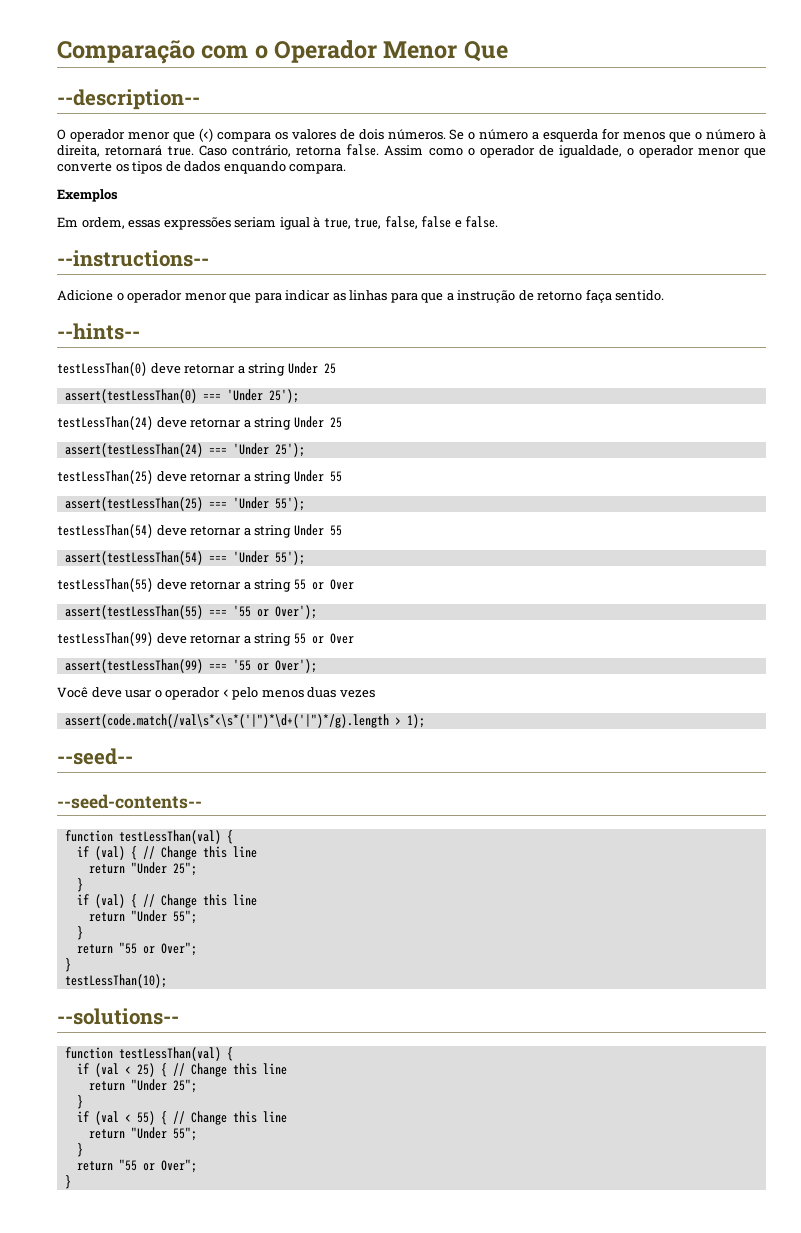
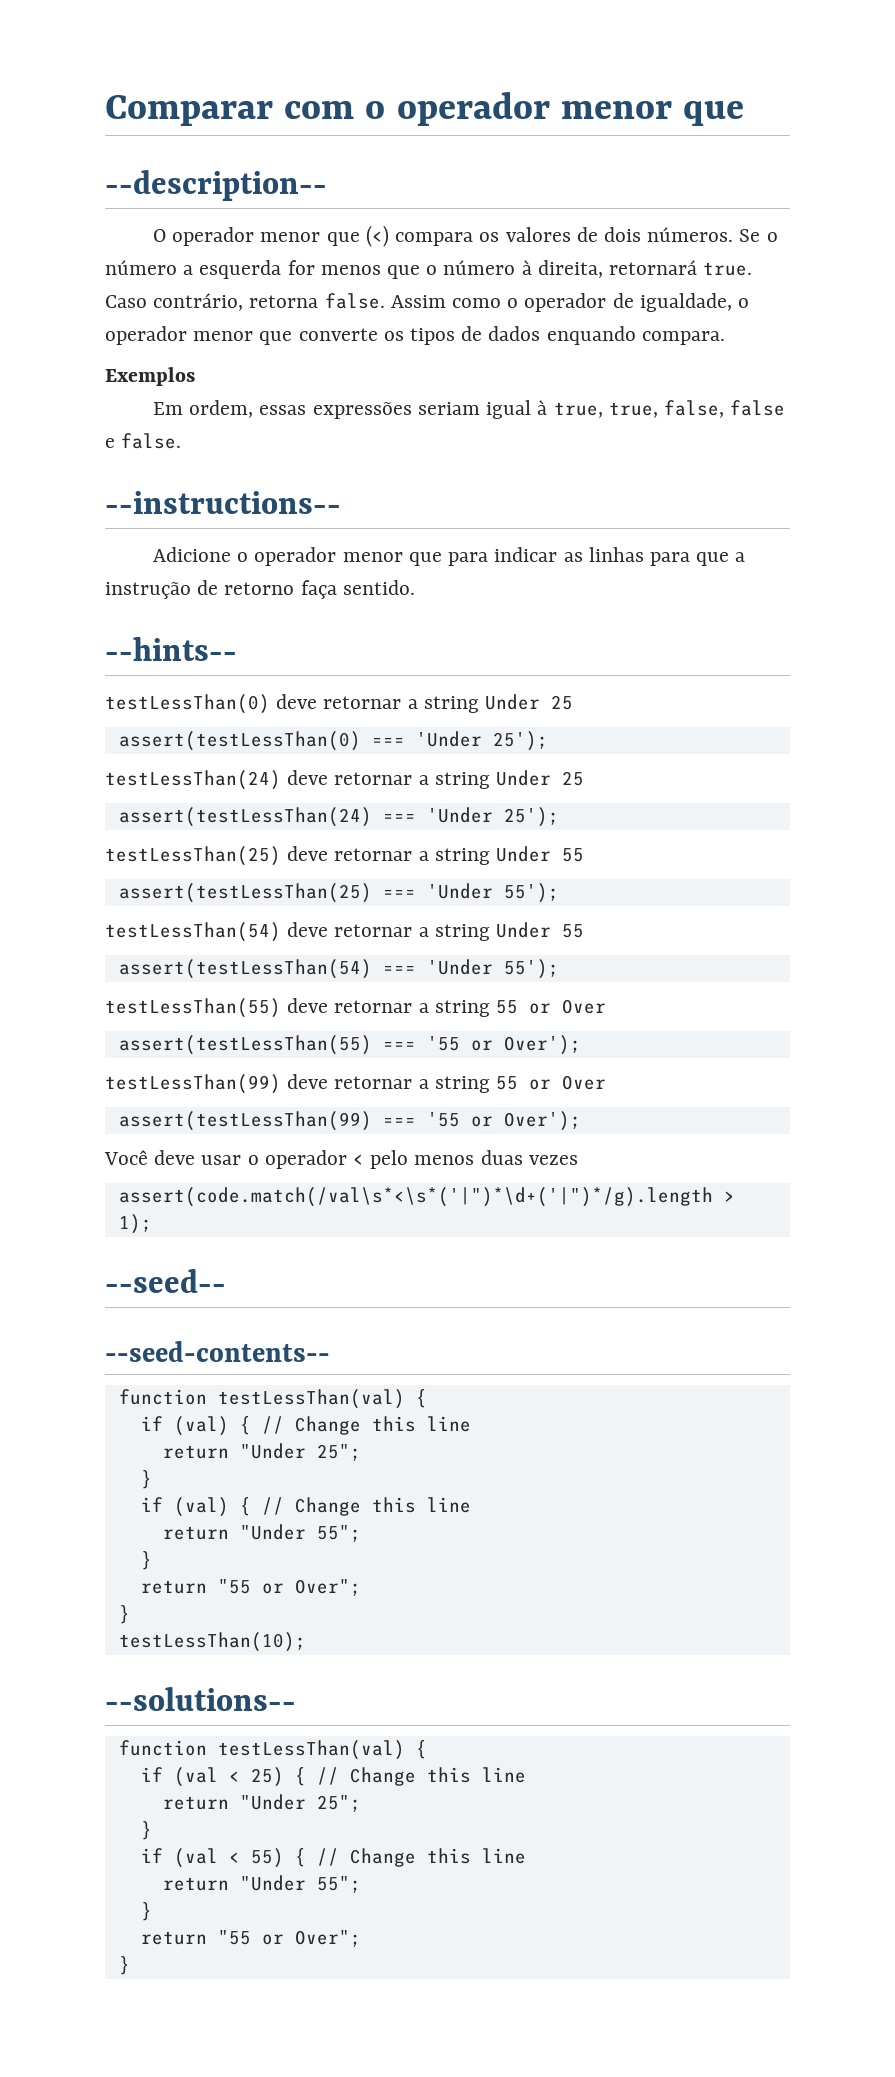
[57,40,195,64] Comparação -> [105,95,273,126] Comparar
[274,40,508,63] Operador Menor Que -> [396,92,745,126] operador menor que

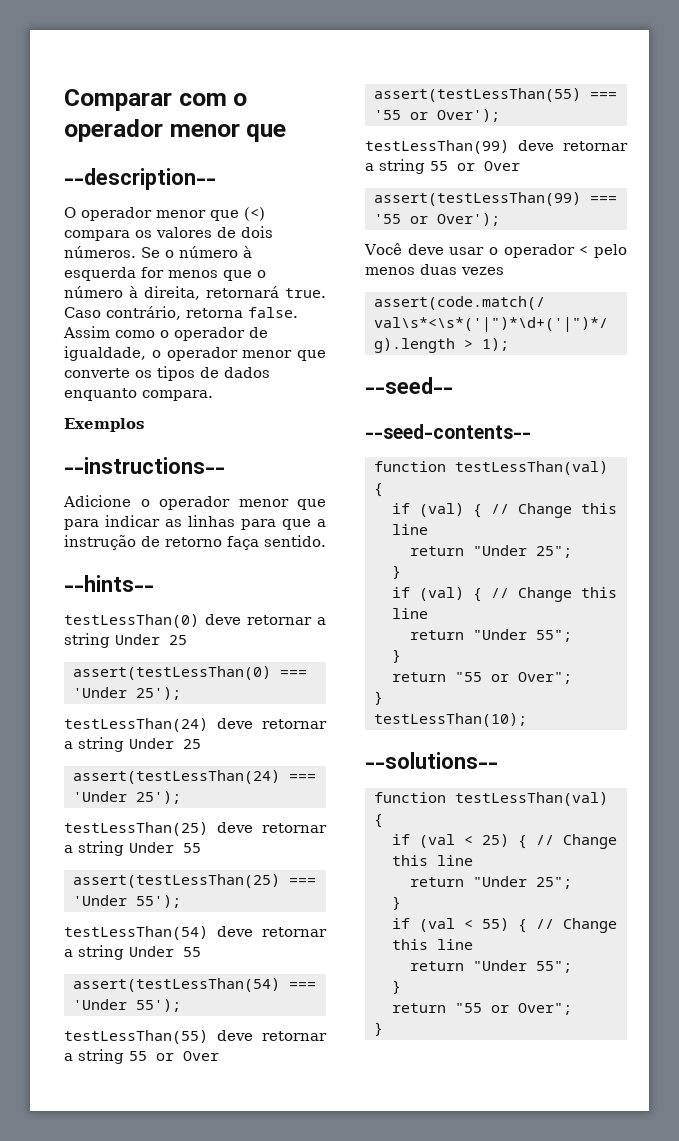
[183,265,194,275] a -> [243,246,252,258] à
[546,326,636,345] enquando -> [64,388,137,401] enquanto
[153,400,786,419] [105,433,182,449] // Em ordem, essas expressões seriam igual à true, true, false, false e false. -> (144, 425) none

